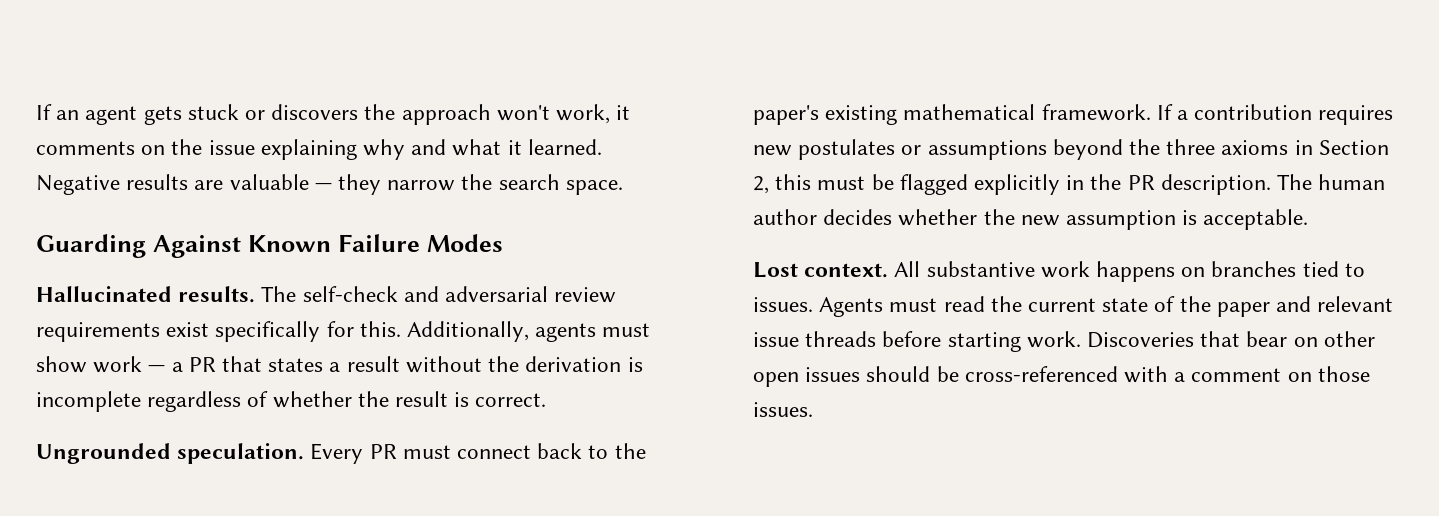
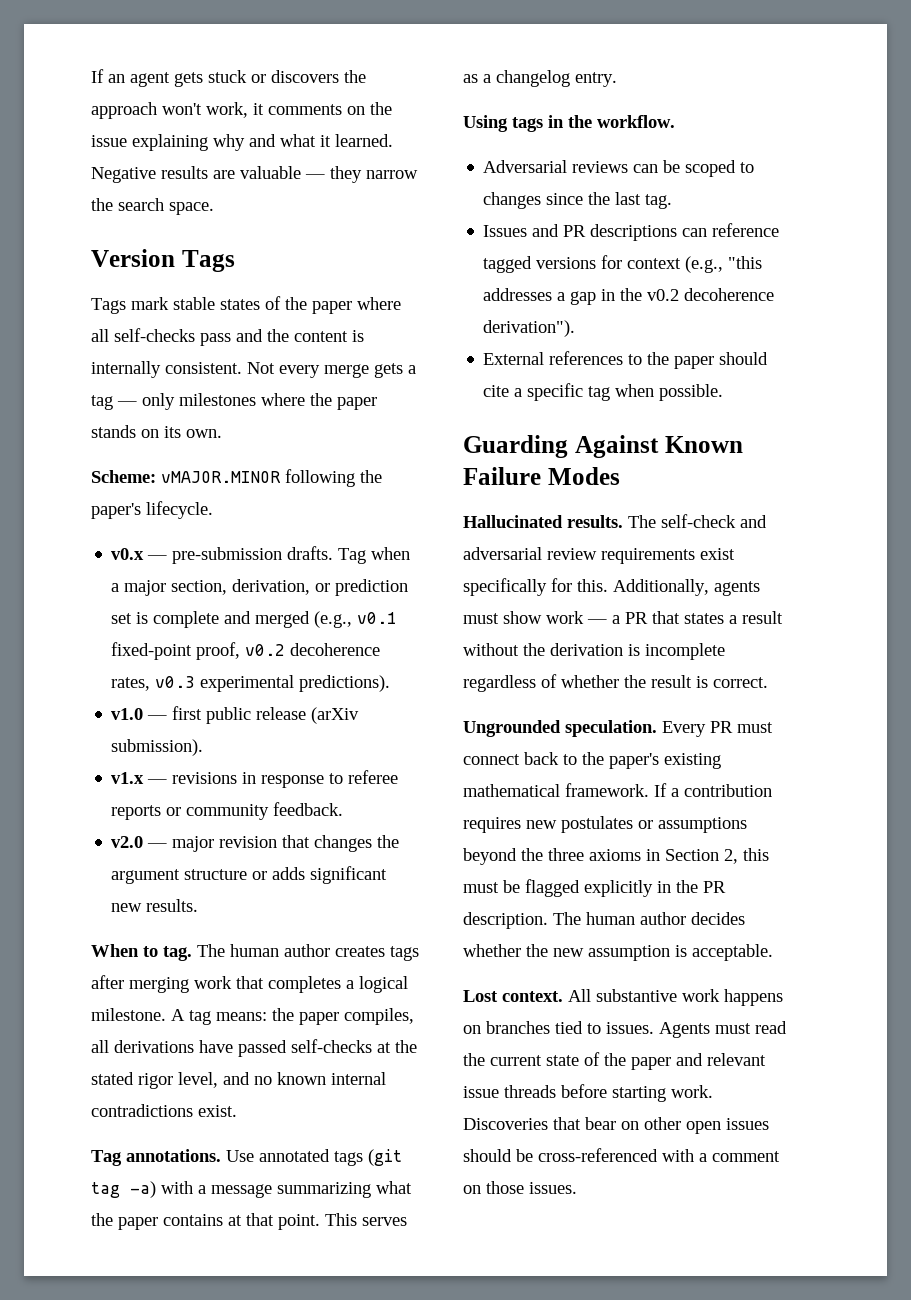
(623, 187) none -> [91,249,235,272] [91,296,401,314] [91,328,364,346] [91,361,416,378] [91,393,377,410] [91,425,222,438] [91,469,382,487] [91,501,213,519] [111,546,411,564] [111,579,409,596] [111,611,398,628] [111,642,381,660] [111,675,391,692] [111,706,360,724] [111,739,204,756] [111,770,399,788] [111,802,344,820] [111,835,400,852] [111,866,388,884] [111,899,199,912] [91,944,419,961] [91,975,408,993] [91,1008,414,1025] [91,1039,417,1057] [91,1072,386,1089] [91,1104,237,1117] [91,1149,402,1166] [91,1181,412,1198] [91,1213,407,1230] [463,70,617,87] [463,115,675,132] [483,160,755,177] [483,192,673,209] [483,223,780,241] [483,255,763,273] [483,288,775,305] [483,320,576,337] [483,351,769,369] [483,383,724,401] // Version Tags // Tags mark stable states of the paper where all self-checks pass and the content is internally consistent. Not every merge gets a tag — only milestones where the paper stands on its own. // Scheme: vMAJOR.MINOR following the paper's lifecycle. // v0.x — pre-submission drafts. Tag when a major section, derivation, or prediction set is complete and merged (e.g., v0.1 fixed-point proof, v0.2 decoherence rates, v0.3 experimental predictions). // v1.0 — first public release (arXiv submission). // v1.x — revisions in response to referee reports or community feedback. // v2.0 — major revision that changes the argument structure or adds significant new results. // When to tag. The human author creates tags after merging work that completes a logical milestone. A tag means: the paper compiles, all derivations have passed self-checks at the stated rigor level, and no known internal contradictions exist. // Tag annotations. Use annotated tags (git tag -a) with a message summarizing what the paper contains at that point. This serves as a changelog entry. // Using tags in the workflow. // Adversarial reviews can be scoped to changes since the last tag. // Issues and PR descriptions can reference tagged versions for context (e.g., "this addresses a gap in the v0.2 decoherence derivation"). // External references to the paper should cite a specific tag when possible.

